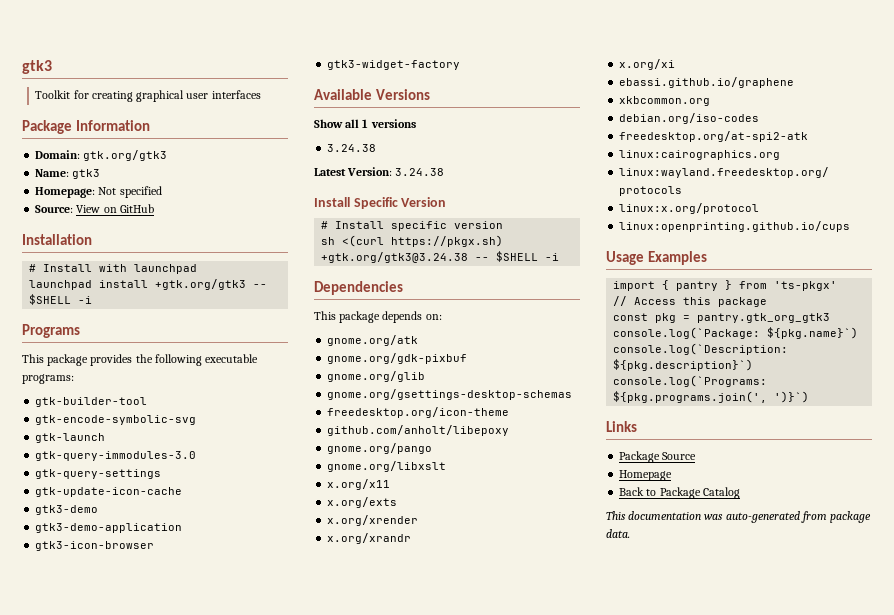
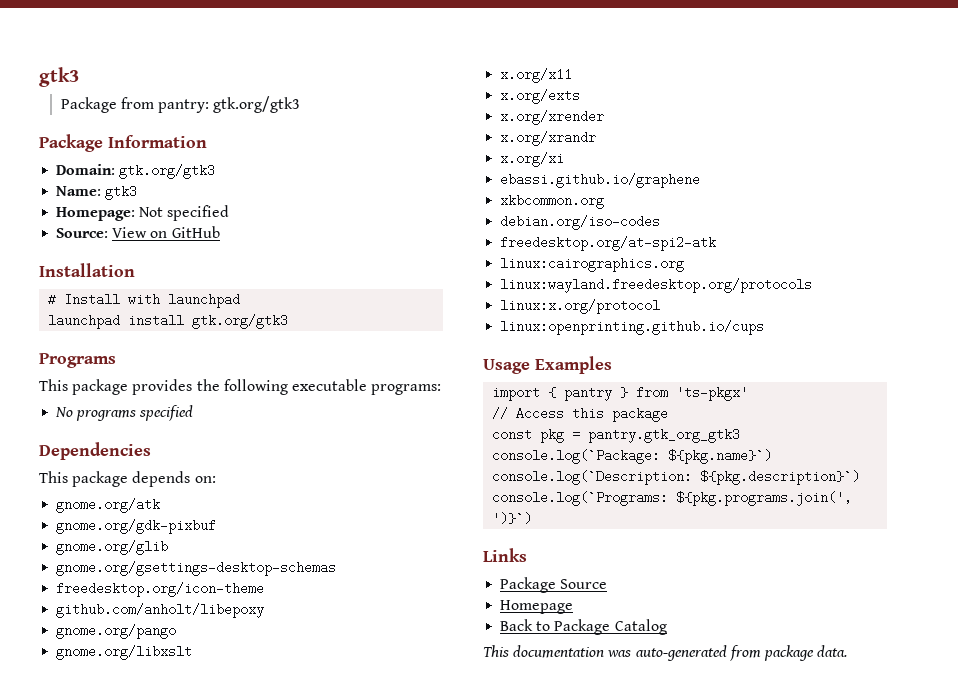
[22,60,52,74] [35,90,261,102] gtk3 // Toolkit for creating graphical user interfaces -> [39,67,79,87] [60,96,301,113] gtk3 // Package from pantry: gtk.org/gtk3
[155,279,268,290] [29,294,93,305] +gtk.org/gtk3 -- $SHELL -i -> [192,314,289,329] gtk.org/gtk3
[35,397,148,407] [35,415,197,425] [35,433,106,443] [35,451,197,461] [35,469,162,479] [35,487,183,497] [35,505,99,515] [35,523,183,533] [35,541,155,551] [327,60,461,70] [314,89,430,100] [314,119,416,128] [327,144,377,152] [314,167,445,176] [314,197,447,209] [321,221,504,231] [321,235,504,247] [321,251,560,263] gtk-builder-tool // gtk-encode-symbolic-svg // gtk-launch // gtk-query-immodules-3.0 // gtk-query-settings // gtk-update-icon-cache // gtk3-demo // gtk3-demo-application // gtk3-icon-browser // gtk3-widget-factory // Available Versions // Show all 1 versions // 3.24.38 // Latest Version: 3.24.38 // Install Specific Version // # Install specific version // sh <(curl https://pkgx.sh) +gtk.org/gtk3@3.24.38 -- $SHELL -i -> [55,405,194,421] No programs specified

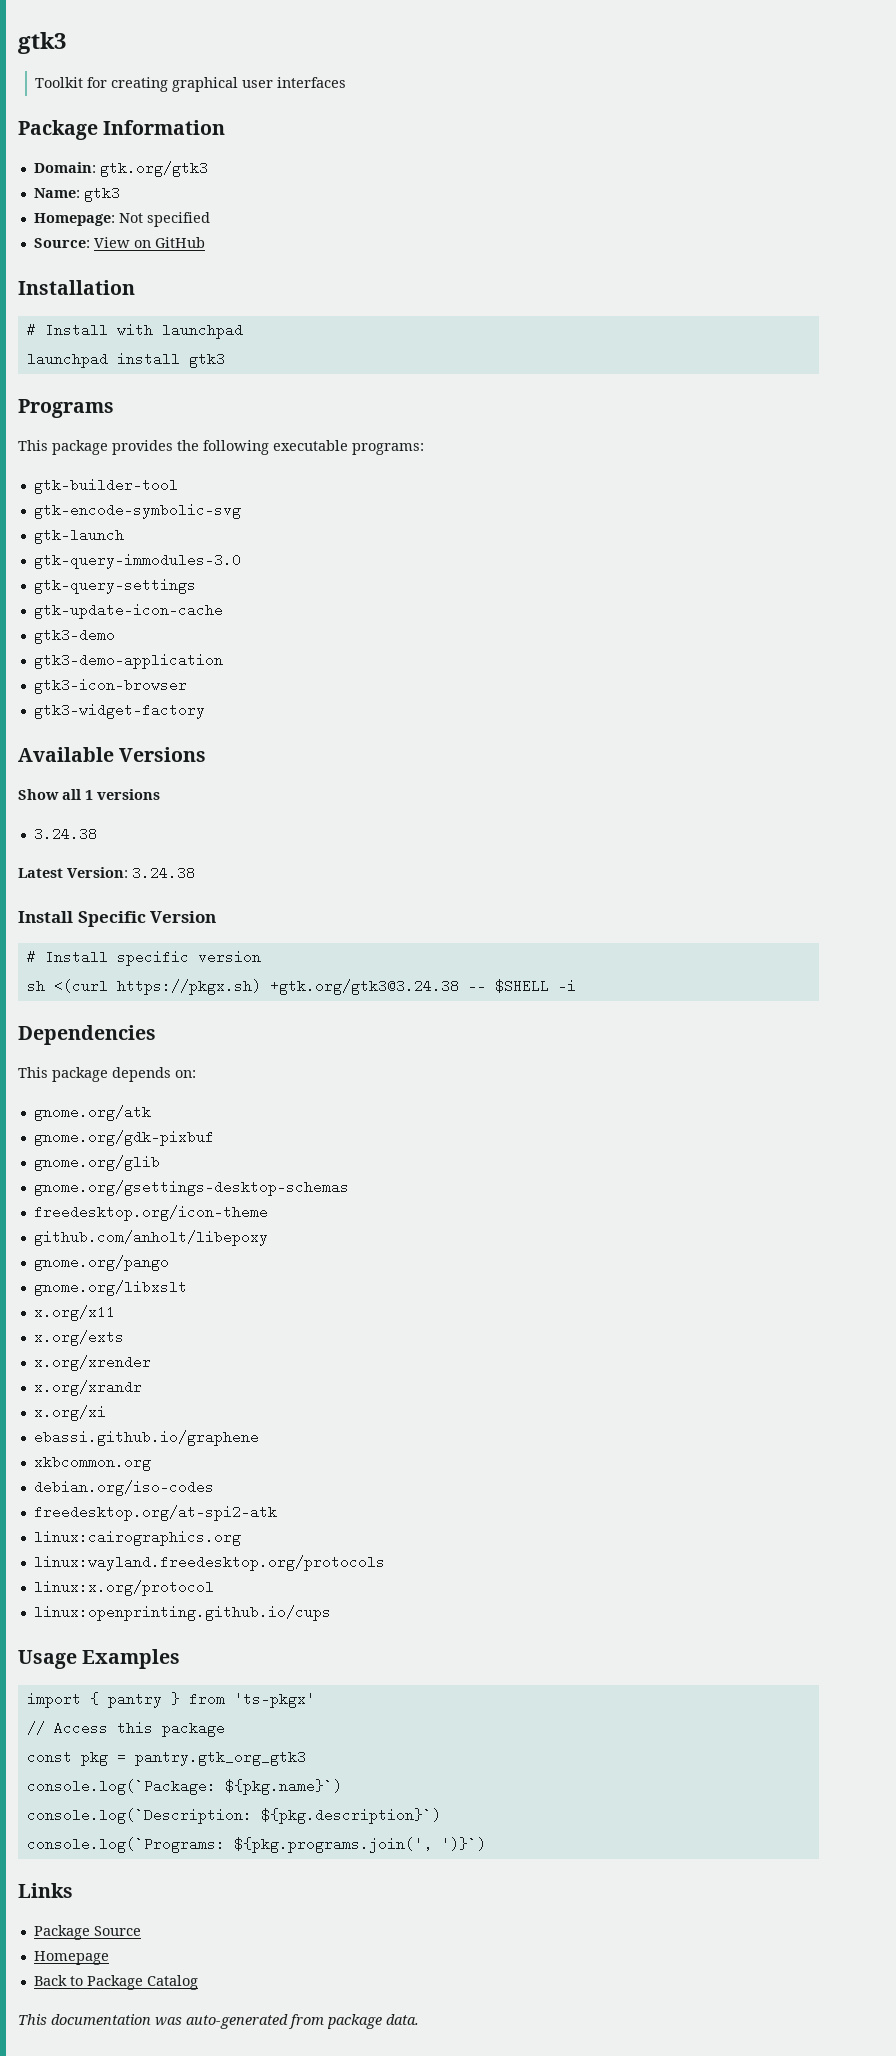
[39,67,79,87] [60,96,301,113] gtk3 // Package from pantry: gtk.org/gtk3 -> [18,32,67,54] [35,77,347,92] gtk3 // Toolkit for creating graphical user interfaces
[192,314,289,329] gtk.org/gtk3 -> [188,352,225,368] gtk3
[55,405,194,421] No programs specified -> [33,478,178,494] [33,503,241,519] [33,528,124,544] [33,553,241,569] [33,578,196,594] [33,603,223,619] [33,628,115,644] [33,653,223,669] [33,678,187,694] [33,703,205,719] [18,747,207,762] [18,789,160,800] [33,827,97,841] [18,866,195,880] [18,911,217,927] [26,950,261,966] [26,979,576,995] gtk-builder-tool // gtk-encode-symbolic-svg // gtk-launch // gtk-query-immodules-3.0 // gtk-query-settings // gtk-update-icon-cache // gtk3-demo // gtk3-demo-application // gtk3-icon-browser // gtk3-widget-factory // Available Versions // Show all 1 versions // 3.24.38 // Latest Version: 3.24.38 // Install Specific Version // # Install specific version // sh <(curl https://pkgx.sh) +gtk.org/gtk3@3.24.38 -- $SHELL -i

